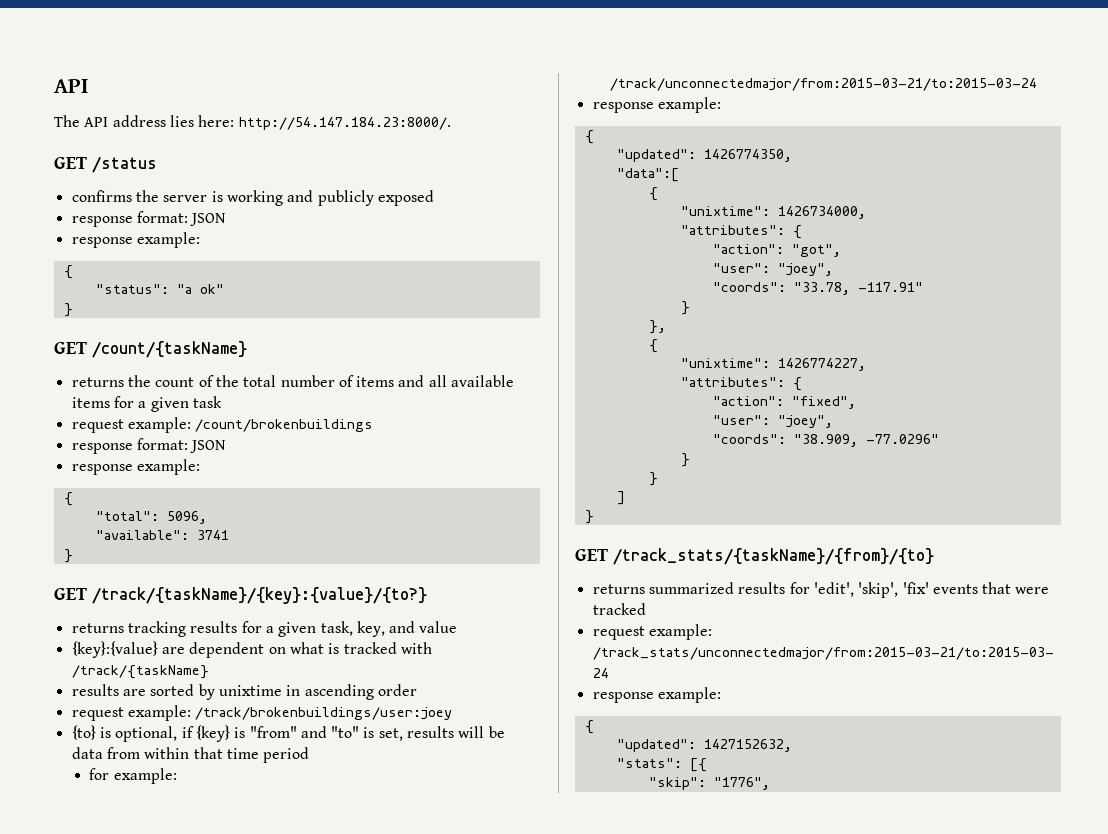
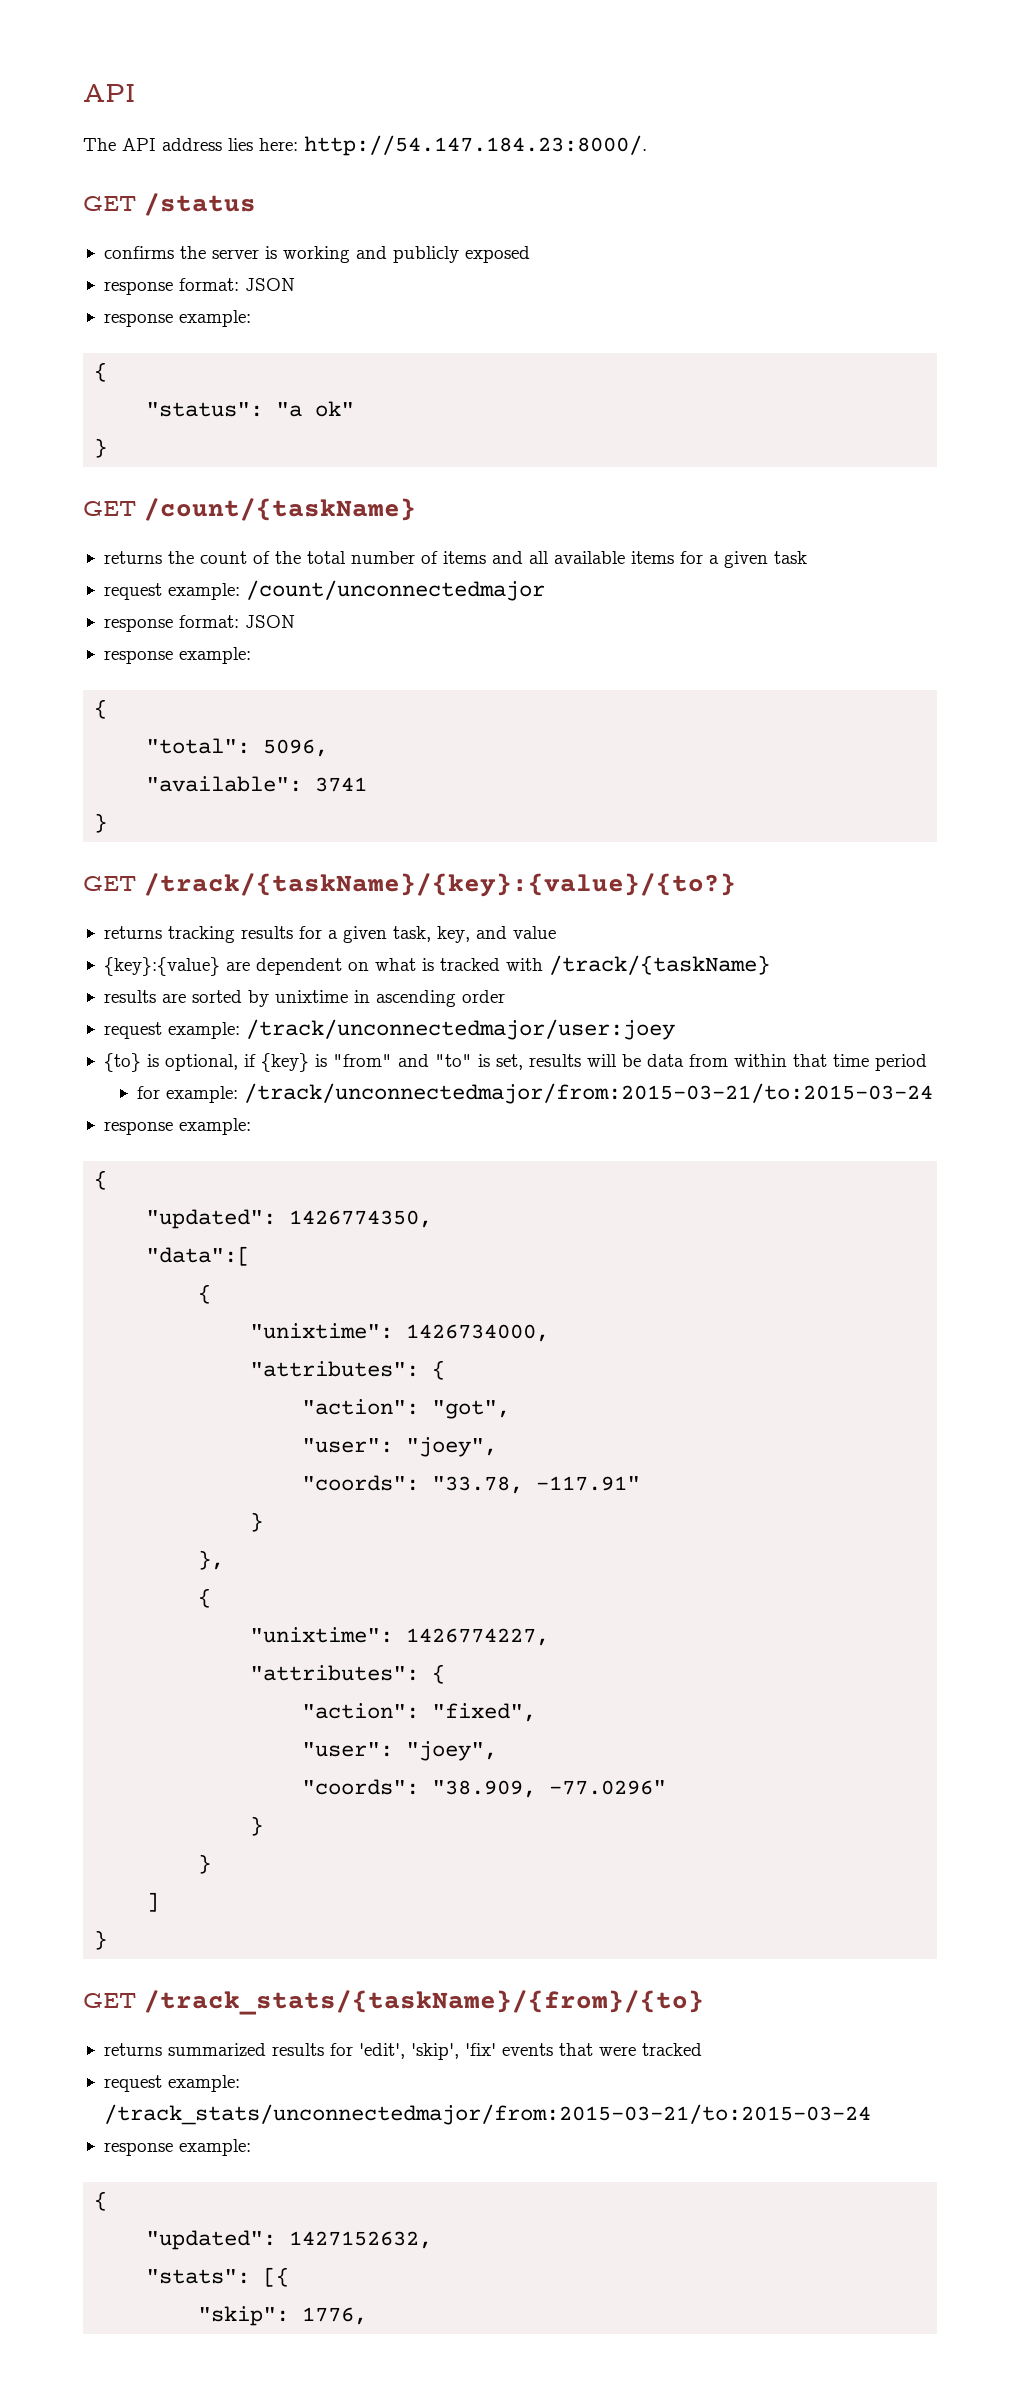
[195,419,374,432] /count/brokenbuildings -> [245,580,545,601] /count/unconnectedmajor
[195,707,453,720] /track/brokenbuildings/user:joey -> [245,1019,675,1040] /track/unconnectedmajor/user:joey
[713,777,770,790] "1776", -> [302,2307,368,2325] 1776,

